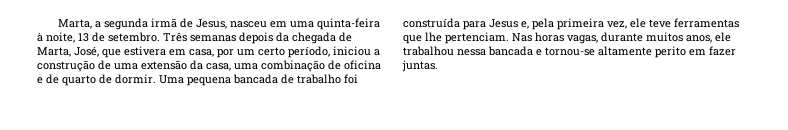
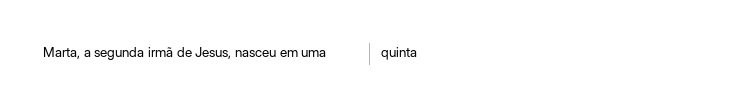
[316,18,380,30] [37,32,352,44] [37,46,380,58] [37,60,381,72] [37,74,358,86] [403,18,739,30] [403,32,731,44] [403,46,736,58] [402,60,438,72] quinta-feira à noite, 13 de setembro. Três semanas depois da chegada de Marta, José, que estivera em casa, por um certo período, iniciou a construção de uma extensão da casa, uma combinação de oficina e de quarto de dormir. Uma pequena bancada de trabalho foi construída para Jesus e, pela primeira vez, ele teve ferramentas que lhe pertenciam. Nas horas vagas, durante muitos anos, ele trabalhou nessa bancada e tornou-se altamente perito em fazer juntas. -> [381,47,417,60] quinta

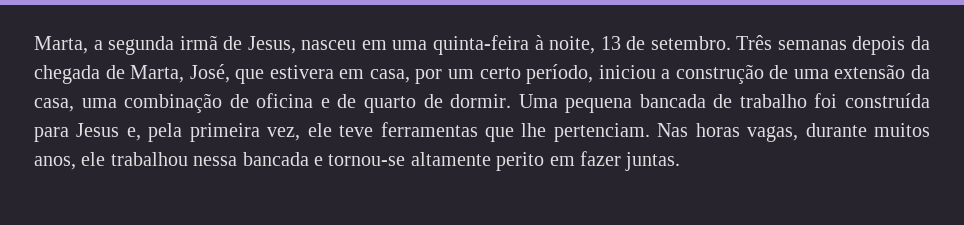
[381,47,417,60] quinta -> [432,35,930,55] [34,64,930,84] [34,93,930,113] [34,122,930,142] [34,151,681,171] quinta-feira à noite, 13 de setembro. Três semanas depois da chegada de Marta, José, que estivera em casa, por um certo período, iniciou a construção de uma extensão da casa, uma combinação de oficina e de quarto de dormir. Uma pequena bancada de trabalho foi construída para Jesus e, pela primeira vez, ele teve ferramentas que lhe pertenciam. Nas horas vagas, durante muitos anos, ele trabalhou nessa bancada e tornou-se altamente perito em fazer juntas.

